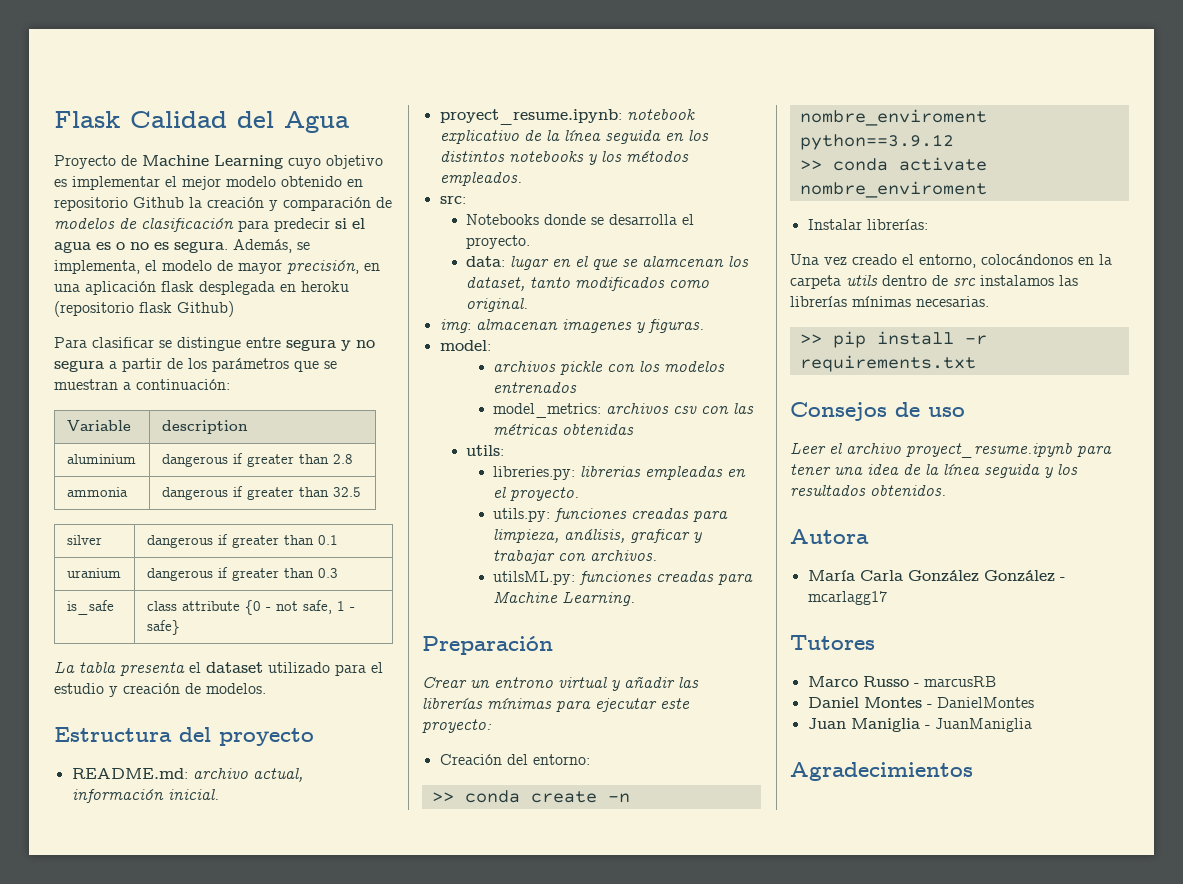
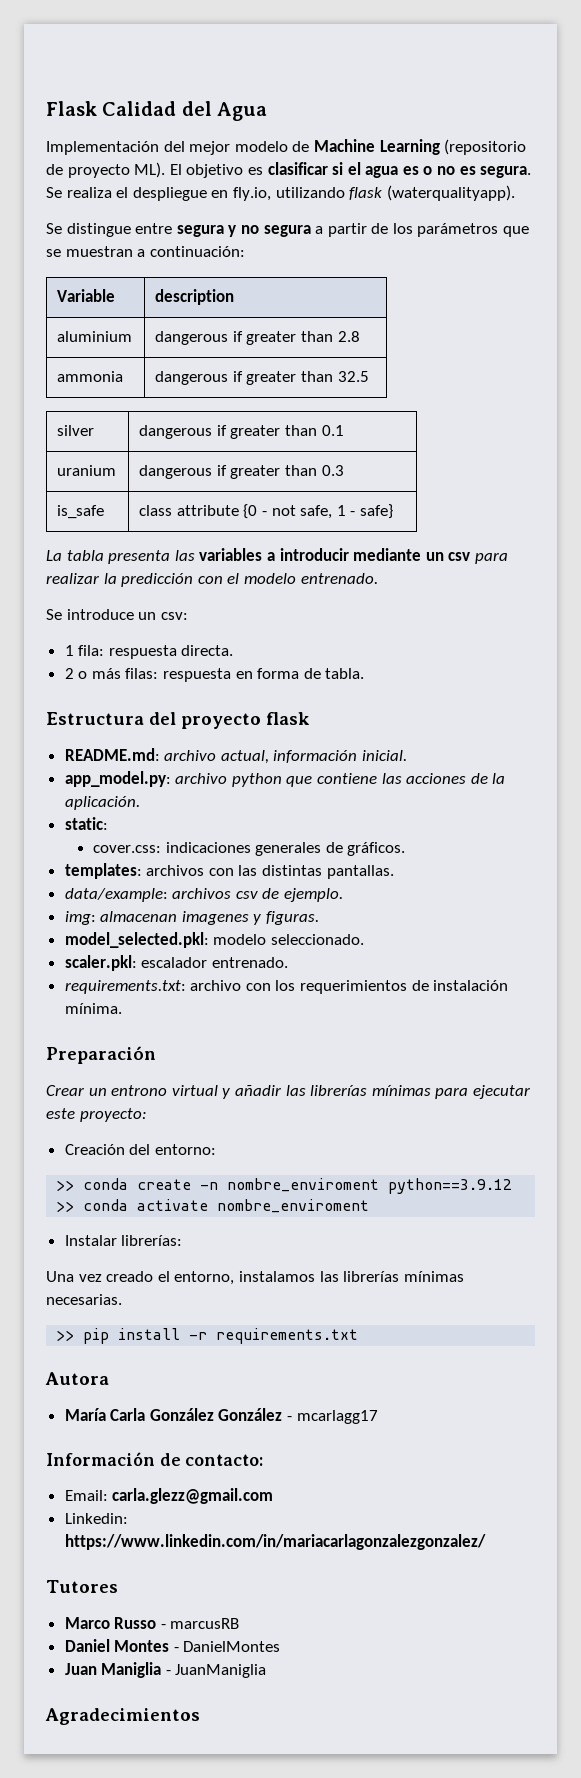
[54,155,383,169] [54,176,363,190] [54,197,392,211] [54,218,330,232] Proyecto de Machine Learning cuyo objetivo es implementar el mejor modelo obtenido en repositorio Github la creación y comparación de modelos de clasificación para predecir -> [46,139,527,155] [46,162,328,178] Implementación del mejor modelo de Machine Learning (repositorio de proyecto ML). El objetivo es clasificar
[233,239,310,253] [54,260,380,274] [54,281,349,295] [54,301,234,317] [54,337,172,348] Además, se implementa, el modelo de mayor precisión, en una aplicación flask desplegada en heroku (repositorio flask Github) // Para clasificar se -> [46,185,515,201] [46,223,62,234] Se realiza el despliegue en fly.io, utilizando flask (waterqualityapp). // Se
[189,662,383,676] [54,683,266,697] el dataset utilizado para el estudio y creación de modelos. -> [174,548,508,564] [46,573,378,587] [46,609,188,620] [64,645,234,659] [64,668,365,682] las variables a introducir mediante un csv para realizar la predicción con el modelo entrenado. // Se introduce un csv: // 1 fila: respuesta directa. // 2 o más filas: respuesta en forma de tabla.
(314, 737) none -> [266,712,310,725] flask
[439,109,695,125] [439,130,709,144] [439,151,689,165] [439,172,522,186] [439,196,466,204] [466,214,695,225] [466,235,531,249] [466,256,750,270] [466,277,710,291] [466,298,529,312] proyect_resume.ipynb: notebook explicativo de la línea seguida en los distintos notebooks y los métodos empleados. // src: // Notebooks donde se desarrolla el proyecto. // data: lugar en el que se alamcenan los dataset, tanto modificados como original. -> [64,771,506,787] [64,796,140,810] [64,817,108,830] [92,842,406,856] [64,863,394,879] [64,888,344,902] app_model.py: archivo python que contiene las acciones de la aplicación. // static: // cover.css: indicaciones generales de gráficos. // templates: archivos con las distintas pantallas. // data/example: archivos csv de ejemplo.
[439,340,491,351] [493,361,726,375] [493,382,578,393] [493,403,755,418] [493,424,635,435] [466,445,505,456] [493,466,747,480] [493,487,580,501] [493,508,729,522] [493,529,703,543] [493,550,658,564] [493,571,754,585] [493,591,636,606] model: // archivos pickle con los modelos entrenados // model_metrics: archivos csv con las métricas obtenidas // utils: // libreries.py: librerias empleadas en el proyecto. // utils.py: funciones creadas para limpieza, análisis, graficar y trabajar con archivos. // utilsML.py: funciones creadas para Machine Learning. -> [64,932,364,948] [64,955,288,971] [64,980,509,994] [64,1003,122,1014] model_selected.pkl: modelo seleccionado. // scaler.pkl: escalador entrenado. // requirements.txt: archivo con los requerimientos de instalación mínima.
[981,254,1112,265] [790,275,976,289] colocándonos en la carpeta utils dentro de src -> (235, 1278) none
[790,402,965,421] [790,442,1112,458] [790,464,1078,478] [790,485,946,496] // Consejos de uso // Leer el archivo proyect_resume.ipynb para tener una idea de la línea seguida y los resultados obtenidos. -> (359, 1336) none
(887, 598) none -> [46,1452,264,1466] [64,1488,274,1504] [64,1513,128,1524] [64,1534,486,1550] // Información de contacto: // Email: carla.glezz@gmail.com // Linkedin: https://www.linkedin.com/in/mariacarlagonzalezgonzalez/

